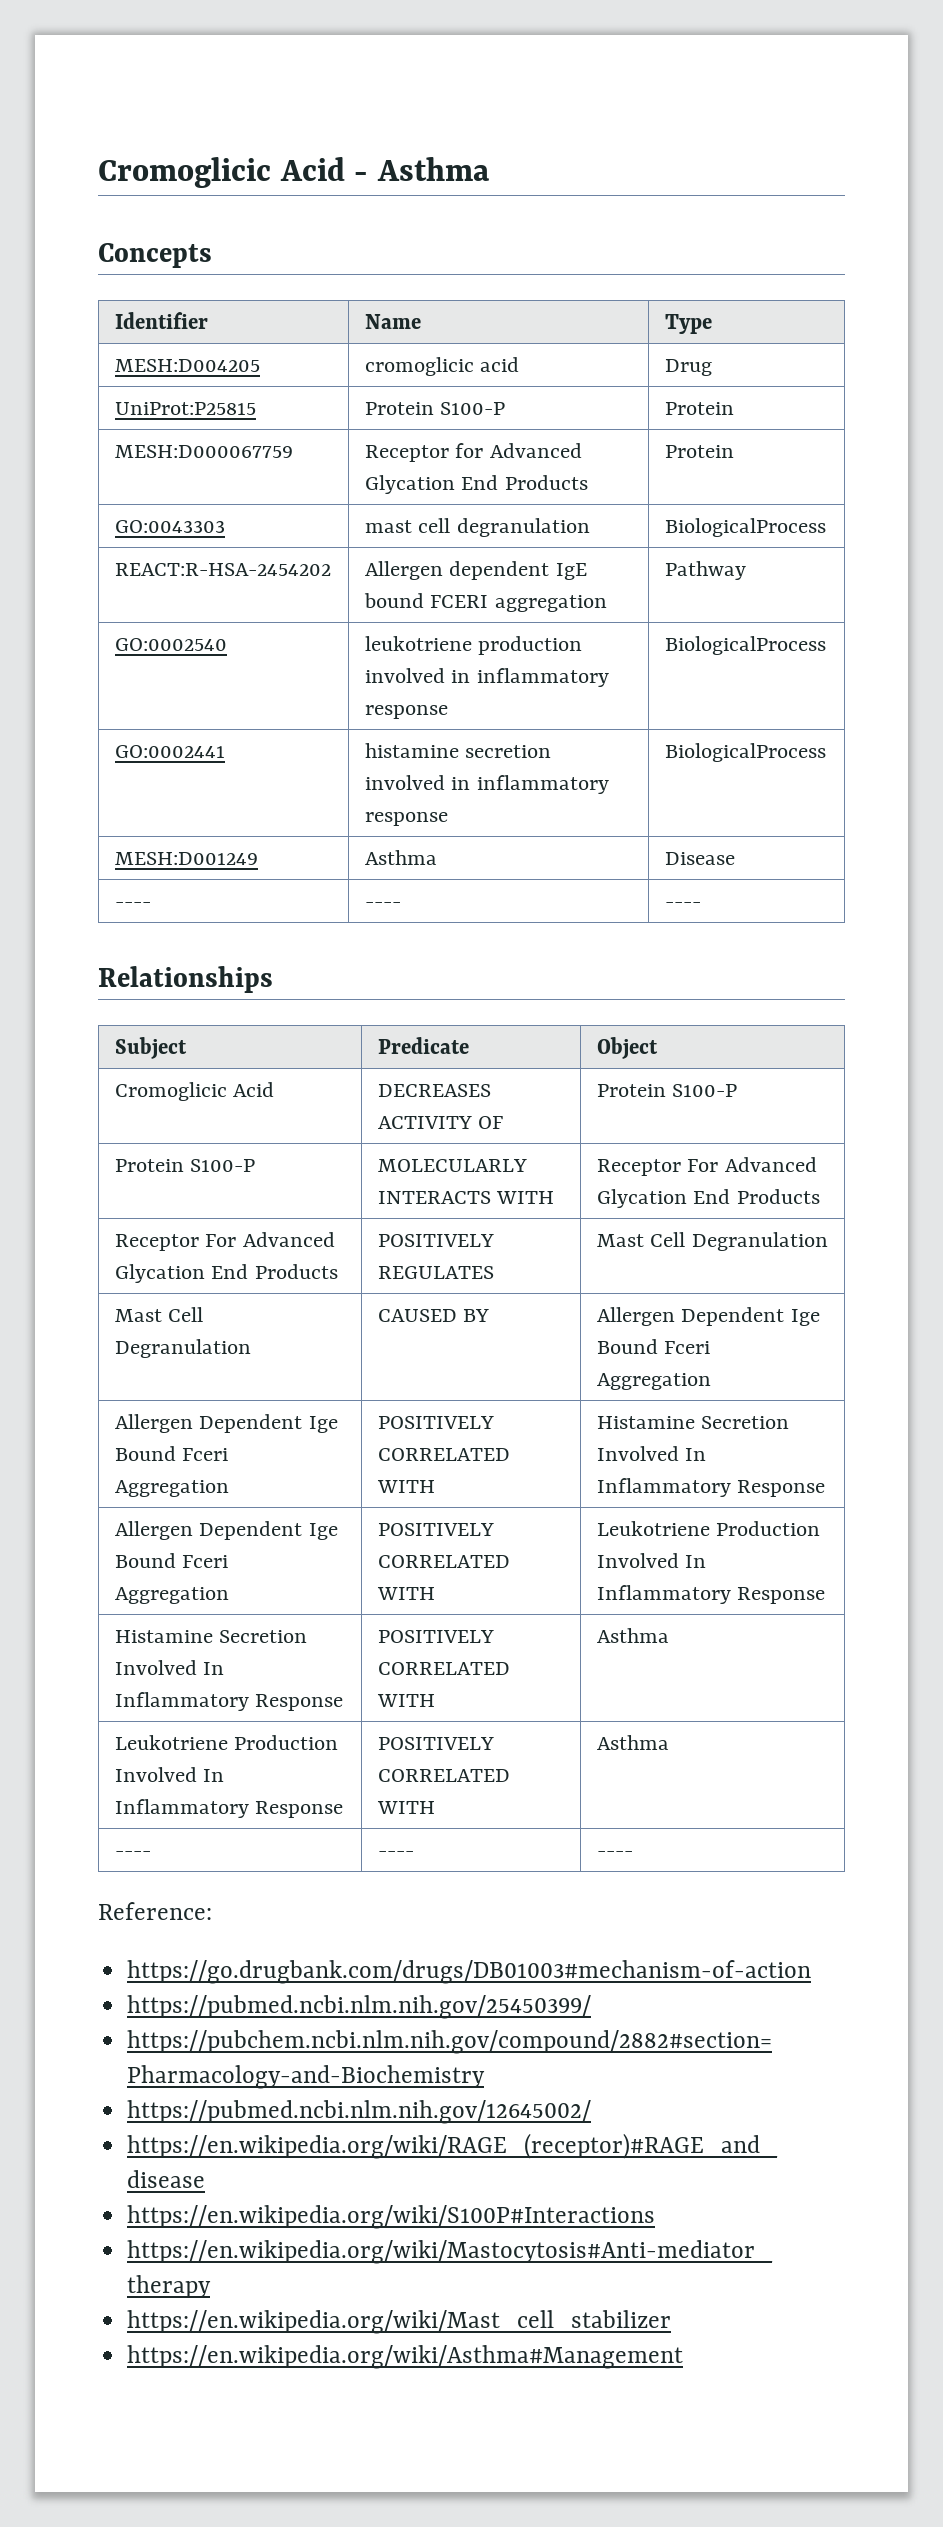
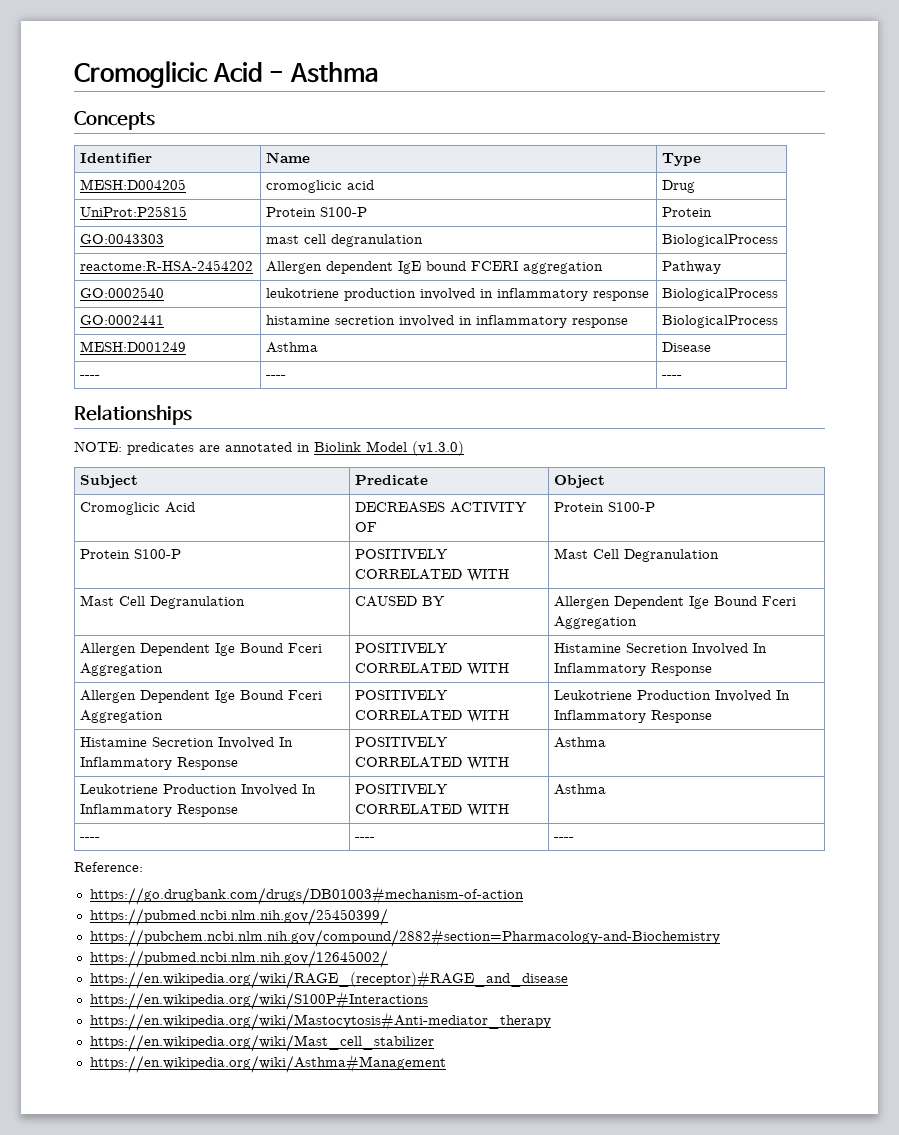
[114,445,293,458] [364,443,582,462] [364,475,588,494] [664,445,734,458] // MESH:D000067759 | Receptor for Advanced Glycation End Products | Protein -> (713, 212) none
[114,563,331,576] REACT:R-HSA-2454202 -> [80,260,254,272] reactome:R-HSA-2454202
(273, 979) none -> [74,441,464,456] // NOTE: predicates are annotated in Biolink Model (v1.3.0)
[377,1159,527,1172] [377,1191,555,1204] [596,1157,817,1176] [596,1189,820,1208] [114,1232,335,1251] [114,1264,338,1283] [377,1234,494,1247] [377,1266,494,1279] MOLECULARLY INTERACTS WITH | Receptor For Advanced Glycation End Products // Receptor For Advanced Glycation End Products | POSITIVELY REGULATES -> [355,549,449,559] [355,569,510,582] POSITIVELY CORRELATED WITH

